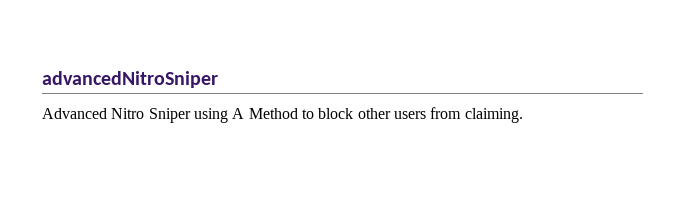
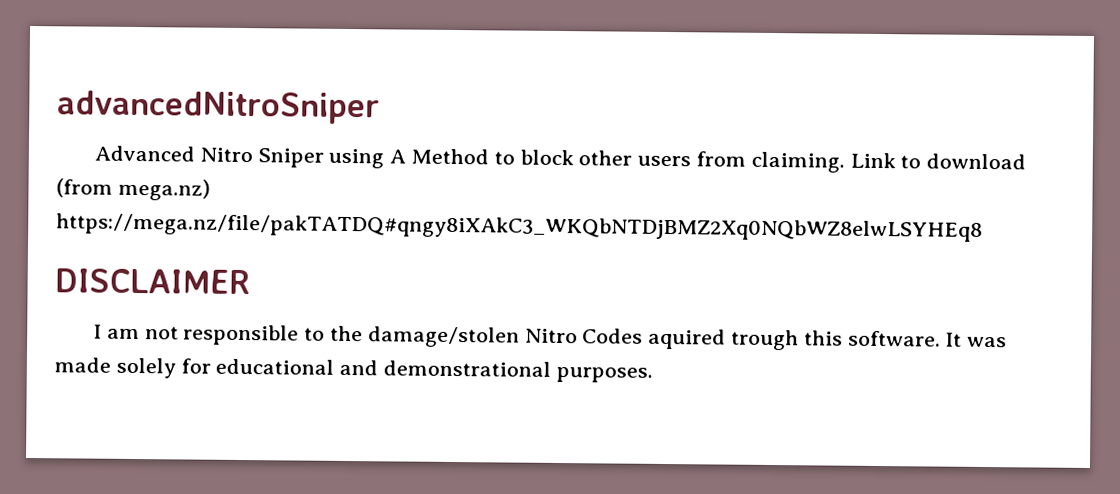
(523, 115) none -> [849,152,1027,170] [56,178,211,201] [56,213,983,242] [55,268,251,295] [92,324,1008,351] [54,357,653,383] Link to download (from mega.nz) https://mega.nz/file/pakTATDQ#qngy8iXAkC3_WKQbNTDjBMZ2Xq0NQbWZ8elwLSYHEq8 // DISCLAIMER // I am not responsible to the damage/stolen Nitro Codes aquired trough this software. It was made solely for educational and demonstrational purposes.

